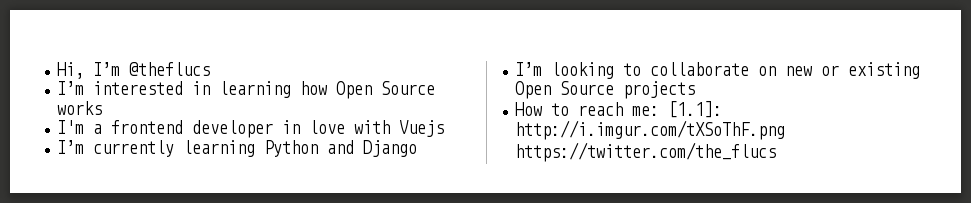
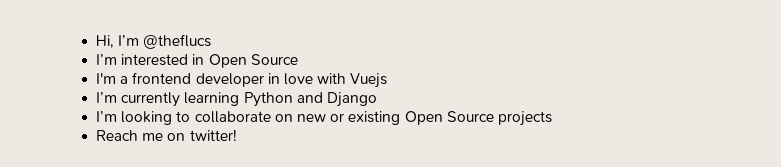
[219,81,436,99] [57,101,103,115] learning how Open Source works -> [208,54,298,68] Open Source
[515,101,723,118] [515,120,786,140] [515,142,777,162] How to reach me: [1.1]: http://i.imgur.com/tXSoThF.png https://twitter.com/the_flucs -> [96,129,237,141] Reach me on twitter!

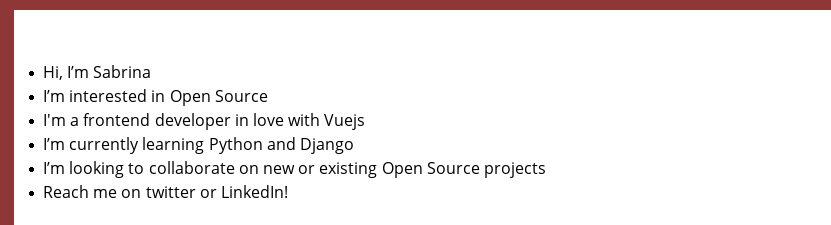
[143,34,212,49] @theflucs -> [93,65,152,78] Sabrina
[189,129,237,141] twitter! -> [145,185,288,198] twitter or LinkedIn!

